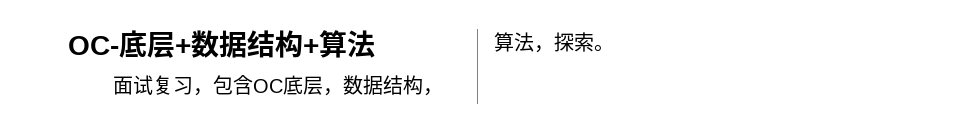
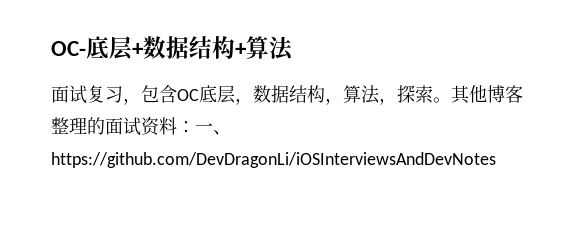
(614, 48) none -> [451,85,523,104] [51,117,231,136] [51,152,496,168] 其他博客整理的面试资料：一、https://github.com/DevDragonLi/iOSInterviewsAndDevNotes

